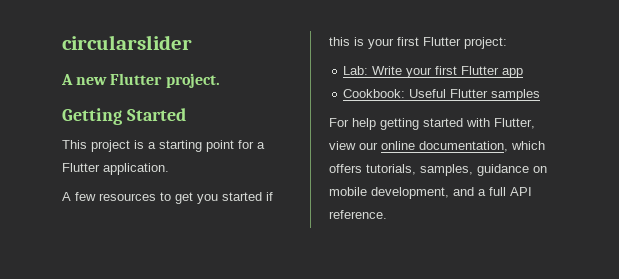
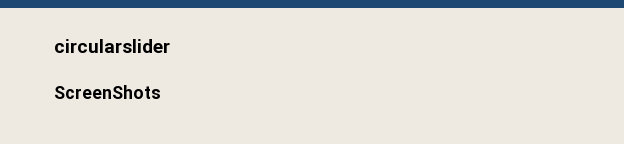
[61,73,220,88] [62,108,186,125] [62,140,265,152] [62,163,169,175] [62,192,273,204] [329,37,507,49] [343,66,524,78] [343,89,541,101] [329,118,535,130] [329,141,545,152] [329,164,547,176] [329,187,532,199] [329,210,387,219] A new Flutter project. // Getting Started // This project is a starting point for a Flutter application. // A few resources to get you started if this is your first Flutter project: // Lab: Write your first Flutter app // Cookbook: Useful Flutter samples // For help getting started with Flutter, view our online documentation, which offers tutorials, samples, guidance on mobile development, and a full API reference. -> [54,85,161,99] ScreenShots

